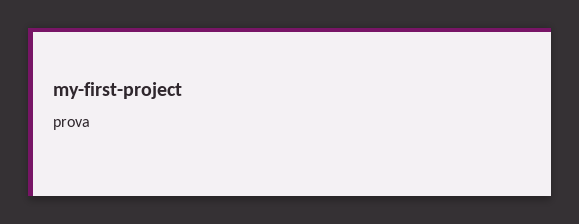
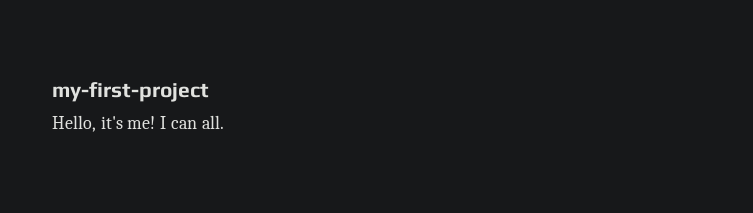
[53,119,90,130] prova -> [52,115,224,132] Hello, it's me! I can all.

